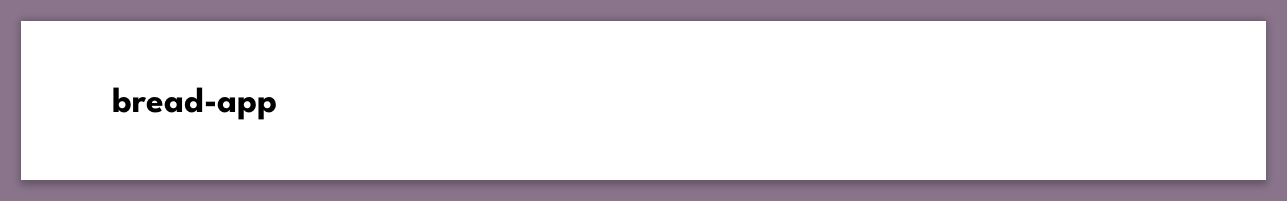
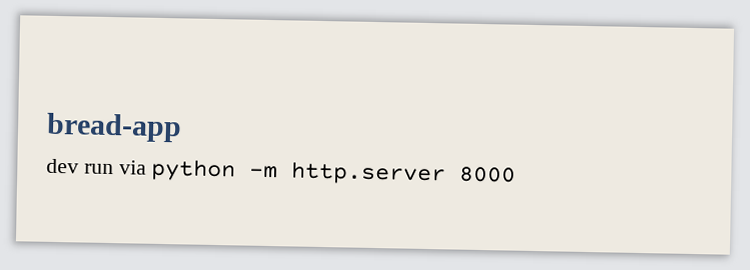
(277, 103) none -> [46,158,517,186] // dev run via python -m http.server 8000

